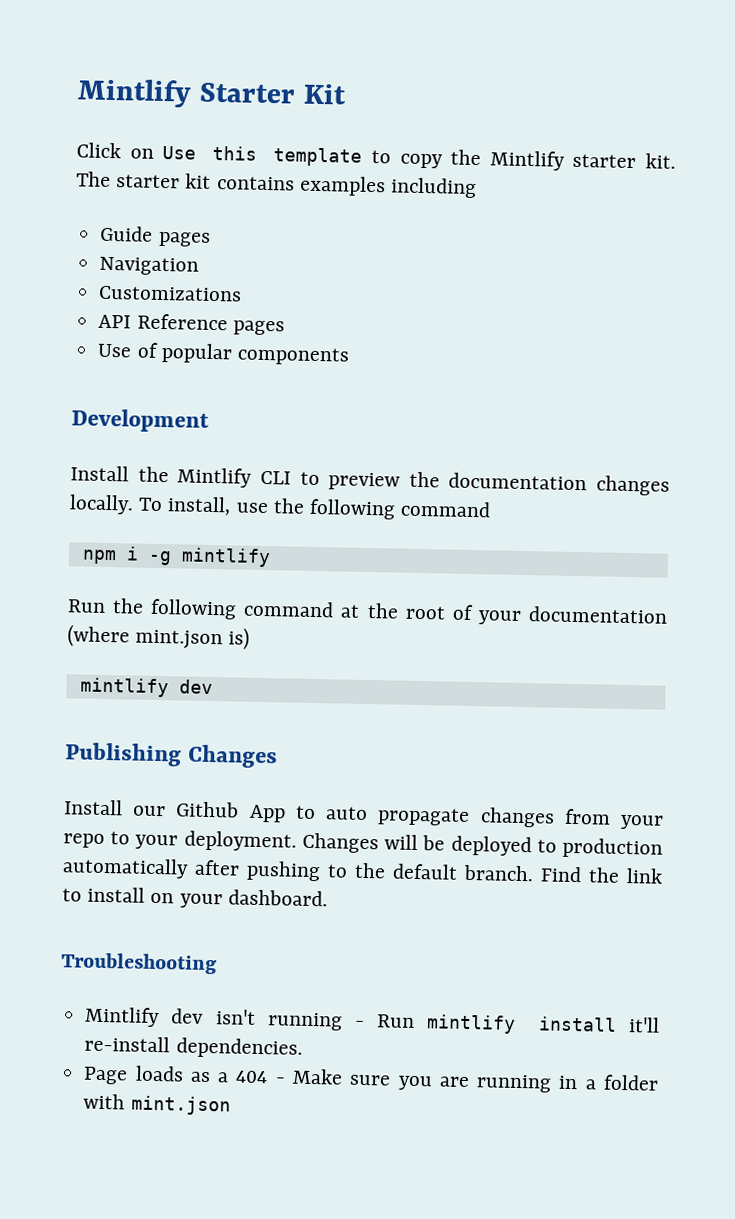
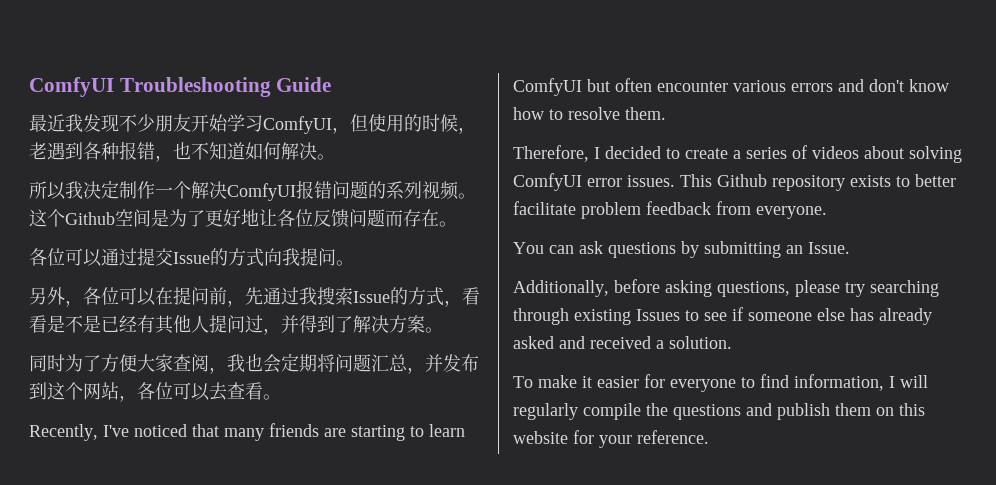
[77,78,347,108] [76,142,676,171] [76,171,478,199] [100,225,211,247] [99,256,200,276] [98,285,243,302] [98,313,285,336] [97,342,350,366] [71,408,209,433] [70,465,670,496] [69,494,492,520] [81,546,271,568] [67,598,668,625] [67,624,251,650] [79,677,213,698] [64,742,279,769] [64,799,664,830] [63,830,663,859] [62,857,663,884] [62,886,328,909] [61,952,217,975] [84,1006,660,1034] [84,1035,303,1059] [83,1065,659,1093] [83,1093,231,1116] Mintlify Starter Kit // Click on Use this template to copy the Mintlify starter kit. The starter kit contains examples including // Guide pages // Navigation // Customizations // API Reference pages // Use of popular components // Development // Install the Mintlify CLI to preview the documentation changes locally. To install, use the following command // npm i -g mintlify // Run the following command at the root of your documentation (where mint.json is) // mintlify dev // Publishing Changes // Install our Github App to auto propagate changes from your repo to your deployment. Changes will be deployed to production automatically after pushing to the default branch. Find the link to install on your dashboard. // Troubleshooting // Mintlify dev isn't running - Run mintlify install it'll re-install dependencies. // Page loads as a 404 - Make sure you are running in a folder with mint.json -> [29,77,332,97] [29,114,476,134] [29,141,335,162] [29,180,476,201] [29,209,457,228] [29,248,354,267] [29,287,480,307] [29,315,443,335] [29,353,479,374] [29,382,281,402] [29,423,465,441] [513,78,949,96] [513,107,666,120] [513,145,962,163] [513,173,956,191] [513,201,827,219] [513,241,850,258] [513,279,939,297] [513,307,932,325] [513,336,732,349] [513,374,928,392] [513,403,925,420] [513,430,709,448] ComfyUI Troubleshooting Guide // 最近我发现不少朋友开始学习ComfyUI，但使用的时候，老遇到各种报错，也不知道如何解决。 // 所以我决定制作一个解决ComfyUI报错问题的系列视频。这个Github空间是为了更好地让各位反馈问题而存在。 // 各位可以通过提交Issue的方式向我提问。 // 另外，各位可以在提问前，先通过我搜索Issue的方式，看看是不是已经有其他人提问过，并得到了解决方案。 // 同时为了方便大家查阅，我也会定期将问题汇总，并发布到这个网站，各位可以去查看。 // Recently, I've noticed that many friends are starting to learn ComfyUI but often encounter various errors and don't know how to resolve them. // Therefore, I decided to create a series of videos about solving ComfyUI error issues. This Github repository exists to better facilitate problem feedback from everyone. // You can ask questions by submitting an Issue. // Additionally, before asking questions, please try searching through existing Issues to see if someone else has already asked and received a solution. // To make it easier for everyone to find information, I will regularly compile the questions and publish them on this website for your reference.

